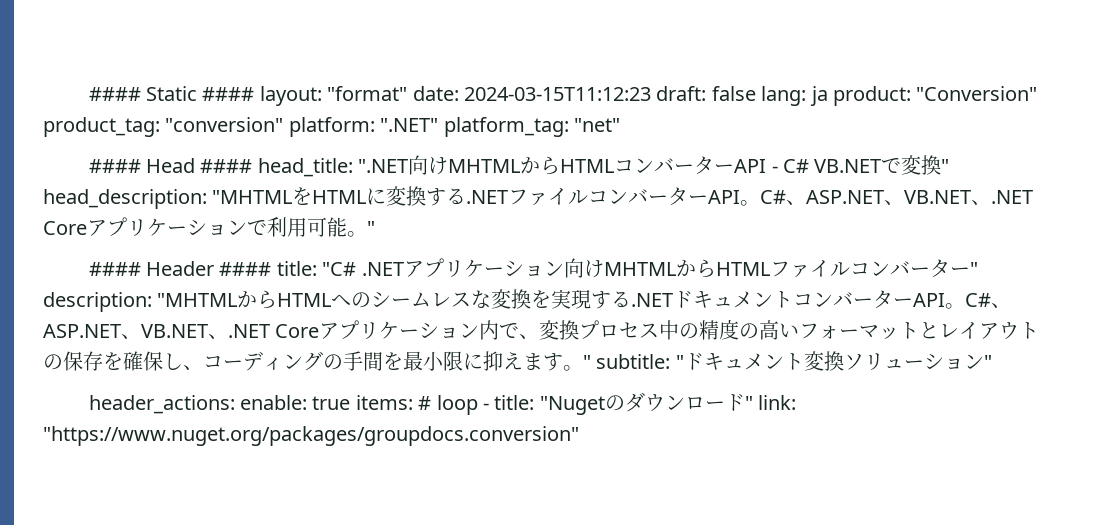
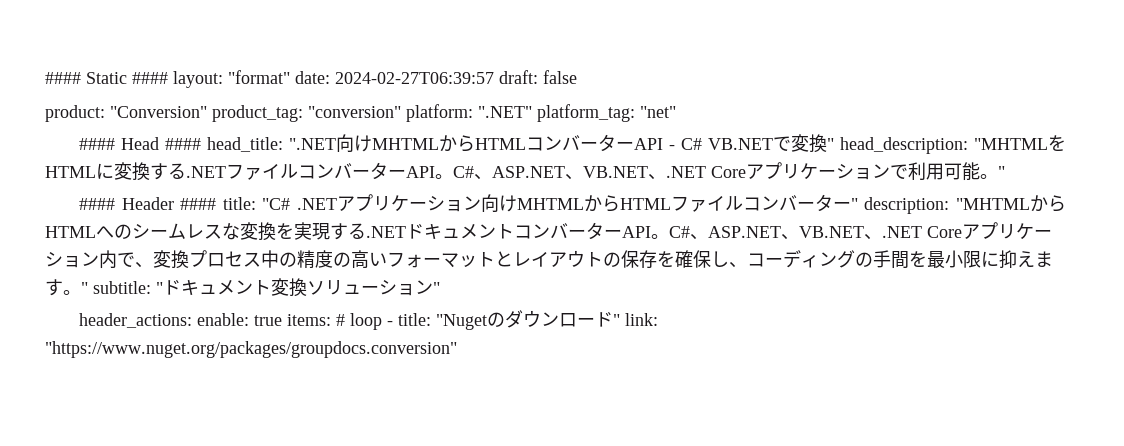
[463,87,651,101] 2024-03-15T11:12:23 -> [335,72,494,84] 2024-02-27T06:39:57
[761,86,828,106] lang: ja -> (577, 77) //

